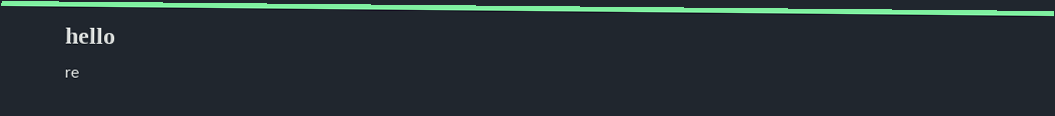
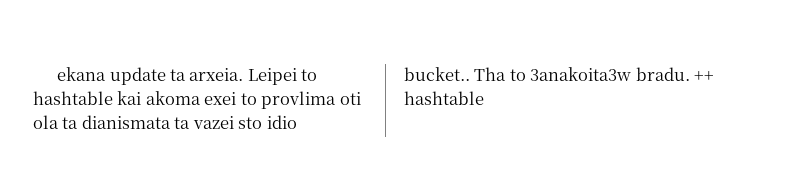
[65,27,116,45] [64,69,79,78] hello // re -> [57,67,318,85] [33,91,361,109] [33,115,297,129] [404,67,715,81] [404,91,484,105] ekana update ta arxeia. Leipei to hashtable kai akoma exei to provlima oti ola ta dianismata ta vazei sto idio bucket.. Tha to 3anakoita3w bradu. ++ hashtable

